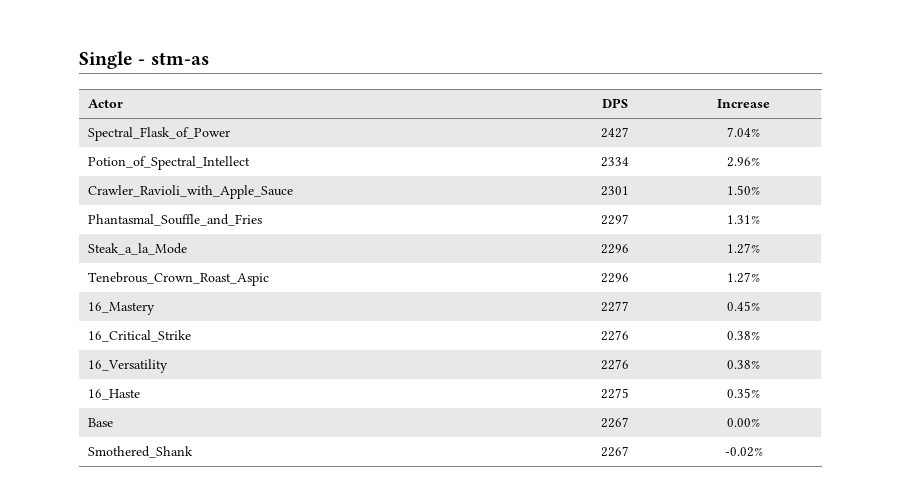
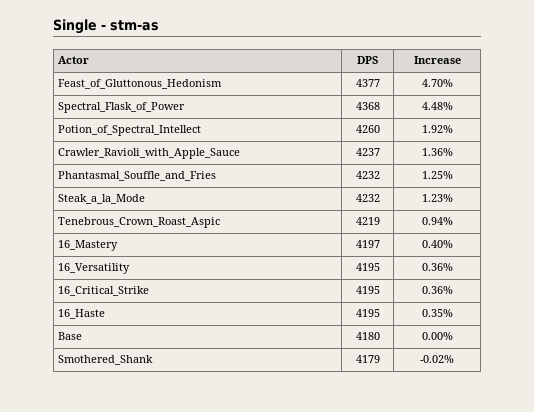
(770, 103) none -> [58,79,223,89] [355,79,380,87] [421,79,453,87] // Feast_of_Gluttonous_Hedonism | 4377 | 4.70%
[600,127,629,138] [727,127,760,137] 2427 | 7.04% -> [355,102,380,110] [421,102,453,110] 4368 | 4.48%
[600,157,629,167] [727,157,760,167] 2334 | 2.96% -> [355,125,380,133] [421,125,453,133] 4260 | 1.92%
[600,186,629,196] [727,185,760,195] 2301 | 1.50% -> [355,148,380,156] [421,148,453,156] 4237 | 1.36%
[600,214,629,225] [727,215,760,224] 2297 | 1.31% -> [355,171,380,179] [421,171,453,179] 4232 | 1.25%
[600,244,629,254] [727,243,760,254] 2296 | 1.27% -> [355,194,380,202] [421,194,453,202] 4232 | 1.23%
[600,273,629,283] [727,272,760,283] 2296 | 1.27% -> [355,217,380,225] [421,217,453,225] 4219 | 0.94%
[600,301,629,312] [727,301,760,311] [87,330,191,342] [600,330,629,341] [727,331,760,340] [87,359,168,373] [600,359,629,370] [727,360,760,369] 2277 | 0.45% // 16_Critical_Strike | 2276 | 0.38% // 16_Versatility | 2276 | 0.38% -> [355,240,380,248] [421,240,453,248] [58,263,131,274] [355,263,380,271] [421,263,453,271] [58,286,150,296] [355,286,380,294] [421,286,453,294] 4197 | 0.40% // 16_Versatility | 4195 | 0.36% // 16_Critical_Strike | 4195 | 0.36%
[600,388,629,399] 2275 -> [355,309,380,317] 4195
[600,417,629,428] 2267 -> [355,332,380,340] 4180
[600,446,629,457] 2267 -> [355,355,380,363] 4179

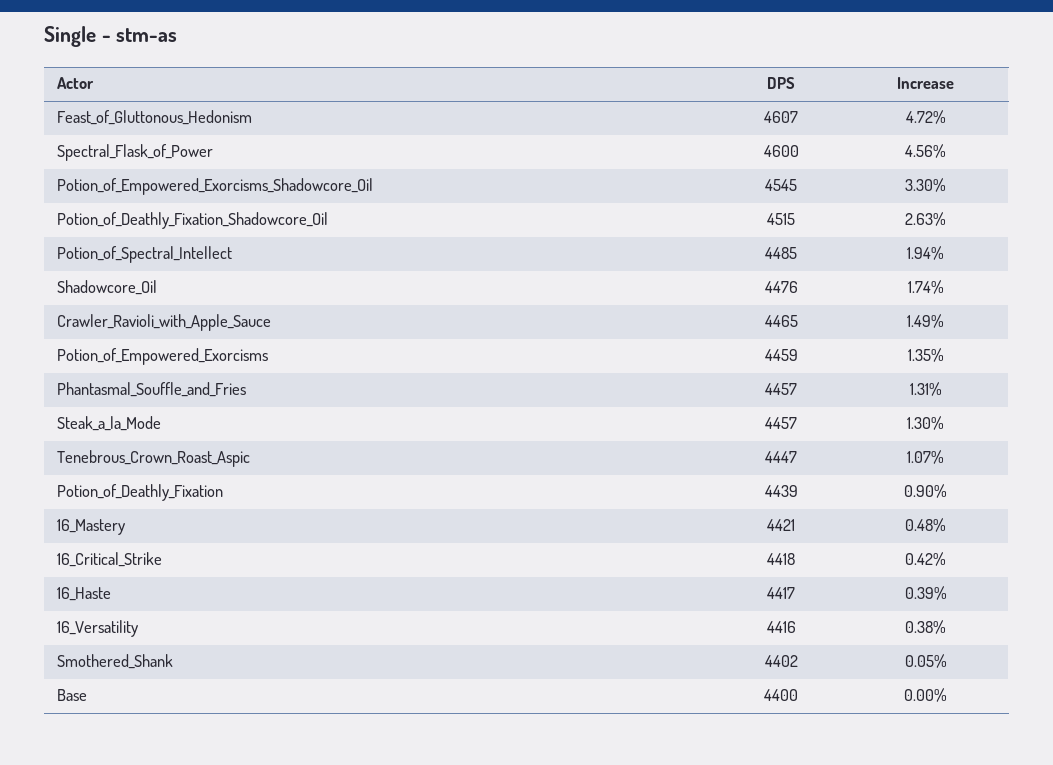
[355,79,380,87] [421,79,453,87] 4377 | 4.70% -> [764,111,798,123] [905,110,946,124] 4607 | 4.72%
[355,102,380,110] [421,102,453,110] [58,125,202,136] [355,125,380,133] [421,125,453,133] [58,148,241,159] [355,148,380,156] [421,148,453,156] 4368 | 4.48% // Potion_of_Spectral_Intellect | 4260 | 1.92% // Crawler_Ravioli_with_Apple_Sauce | 4237 | 1.36% -> [763,145,799,157] [905,144,946,158] [57,178,374,195] [765,179,797,191] [905,178,946,192] [57,212,329,229] [767,213,795,225] [905,212,946,226] [57,246,233,263] [765,247,797,259] [907,246,944,260] [57,280,158,295] [764,281,798,293] [907,280,944,294] [57,314,272,331] [764,315,798,327] [907,314,944,328] [57,348,269,365] [764,349,798,361] [907,348,944,362] 4600 | 4.56% // Potion_of_Empowered_Exorcisms_Shadowcore_Oil | 4545 | 3.30% // Potion_of_Deathly_Fixation_Shadowcore_Oil | 4515 | 2.63% // Potion_of_Spectral_Intellect | 4485 | 1.94% // Shadowcore_Oil | 4476 | 1.74% // Crawler_Ravioli_with_Apple_Sauce | 4465 | 1.49% // Potion_of_Empowered_Exorcisms | 4459 | 1.35%
[355,171,380,179] [421,171,453,179] 4232 | 1.25% -> [765,383,797,395] [909,382,942,396] 4457 | 1.31%
[355,194,380,202] [421,194,453,202] 4232 | 1.23% -> [765,417,797,429] [907,416,944,430] 4457 | 1.30%
[355,217,380,225] [421,217,453,225] [58,240,119,251] [355,240,380,248] [421,240,453,248] [58,263,131,274] [355,263,380,271] [421,263,453,271] [58,286,150,296] [355,286,380,294] [421,286,453,294] [58,309,106,319] [355,309,380,317] [421,309,453,317] 4219 | 0.94% // 16_Mastery | 4197 | 0.40% // 16_Versatility | 4195 | 0.36% // 16_Critical_Strike | 4195 | 0.36% // 16_Haste | 4195 | 0.35% -> [765,451,797,463] [907,450,944,464] [57,484,224,501] [764,485,798,497] [904,484,947,498] [57,519,126,535] [767,519,795,531] [905,518,946,532] [57,552,163,567] [767,553,795,565] [905,552,946,566] [57,587,112,601] [767,587,795,599] [904,586,947,600] [57,620,139,637] [766,621,796,633] [905,620,946,634] [57,654,174,669] [764,655,798,667] [904,654,947,668] 4447 | 1.07% // Potion_of_Deathly_Fixation | 4439 | 0.90% // 16_Mastery | 4421 | 0.48% // 16_Critical_Strike | 4418 | 0.42% // 16_Haste | 4417 | 0.39% // 16_Versatility | 4416 | 0.38% // Smothered_Shank | 4402 | 0.05%
[355,332,380,340] 4180 -> [764,689,798,701] 4400
[58,355,154,365] [355,355,380,363] [420,355,454,363] // Smothered_Shank | 4179 | -0.02% -> (947, 695) none

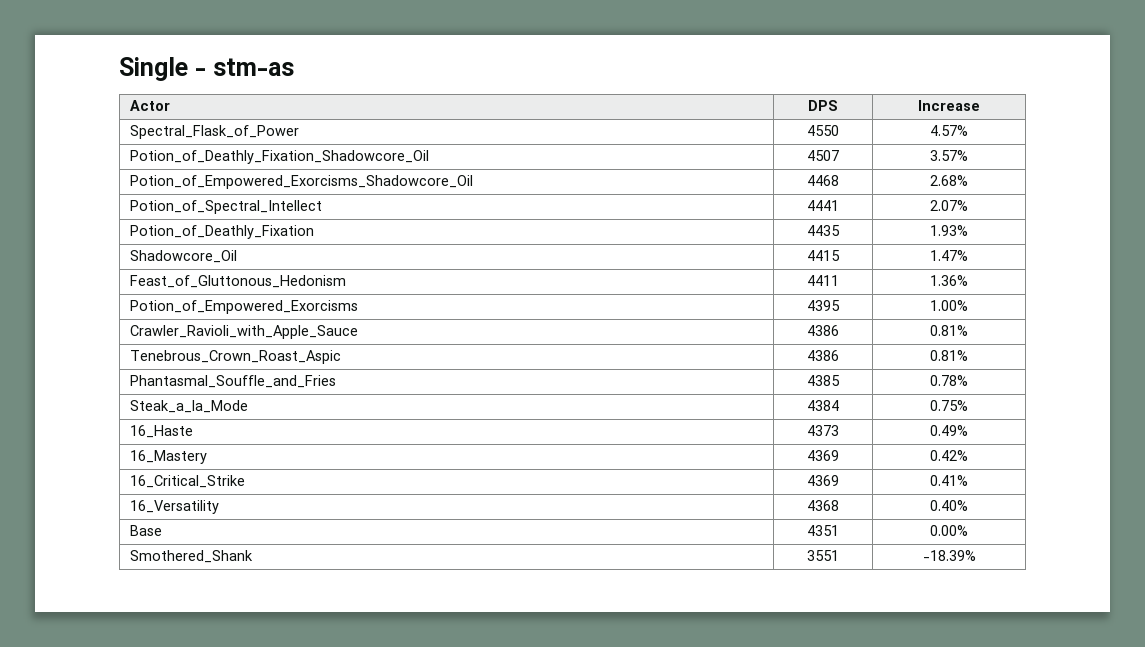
[57,110,253,125] [764,111,798,123] [905,110,946,124] [57,144,214,161] [763,145,799,157] [905,144,946,158] [57,178,374,195] [765,179,797,191] [905,178,946,192] [57,212,329,229] [767,213,795,225] [905,212,946,226] [57,246,233,263] [765,247,797,259] [907,246,944,260] [57,280,158,295] [764,281,798,293] [907,280,944,294] [57,314,272,331] [764,315,798,327] [907,314,944,328] [57,348,269,365] [764,349,798,361] [907,348,944,362] Feast_of_Gluttonous_Hedonism | 4607 | 4.72% // Spectral_Flask_of_Power | 4600 | 4.56% // Potion_of_Empowered_Exorcisms_Shadowcore_Oil | 4545 | 3.30% // Potion_of_Deathly_Fixation_Shadowcore_Oil | 4515 | 2.63% // Potion_of_Spectral_Intellect | 4485 | 1.94% // Shadowcore_Oil | 4476 | 1.74% // Crawler_Ravioli_with_Apple_Sauce | 4465 | 1.49% // Potion_of_Empowered_Exorcisms | 4459 | 1.35% -> [130,125,300,139] [807,125,839,136] [930,125,968,136] [130,150,430,164] [807,150,839,161] [930,150,968,161] [130,175,474,189] [807,175,839,186] [930,175,968,186] [130,200,323,214] [807,200,839,211] [930,200,968,211] [130,225,315,239] [807,225,840,236] [930,225,968,236] [130,250,238,263] [807,250,840,261] [930,250,968,261] [130,275,347,288] [807,275,839,286] [930,275,968,286] [130,300,359,314] [807,300,840,311] [930,300,968,311] [130,325,359,339] [807,325,839,336] [930,325,968,336] [130,350,342,364] [807,350,839,361] [930,350,968,361] Spectral_Flask_of_Power | 4550 | 4.57% // Potion_of_Deathly_Fixation_Shadowcore_Oil | 4507 | 3.57% // Potion_of_Empowered_Exorcisms_Shadowcore_Oil | 4468 | 2.68% // Potion_of_Spectral_Intellect | 4441 | 2.07% // Potion_of_Deathly_Fixation | 4435 | 1.93% // Shadowcore_Oil | 4415 | 1.47% // Feast_of_Gluttonous_Hedonism | 4411 | 1.36% // Potion_of_Empowered_Exorcisms | 4395 | 1.00% // Crawler_Ravioli_with_Apple_Sauce | 4386 | 0.81% // Tenebrous_Crown_Roast_Aspic | 4386 | 0.81%
[765,383,797,395] [909,382,942,396] 4457 | 1.31% -> [807,375,840,386] [930,375,968,386] 4385 | 0.78%
[765,417,797,429] [907,416,944,430] [57,450,251,467] [765,451,797,463] [907,450,944,464] [57,484,224,501] [764,485,798,497] [904,484,947,498] 4457 | 1.30% // Tenebrous_Crown_Roast_Aspic | 4447 | 1.07% // Potion_of_Deathly_Fixation | 4439 | 0.90% -> [807,400,839,411] [930,400,968,411] [130,425,194,438] [807,425,839,436] [930,425,968,436] 4384 | 0.75% // 16_Haste | 4373 | 0.49%
[767,519,795,531] [905,518,946,532] 4421 | 0.48% -> [807,450,839,461] [930,450,968,461] 4369 | 0.42%
[767,553,795,565] [905,552,946,566] [57,587,112,601] [767,587,795,599] [904,586,947,600] [57,620,139,637] [766,621,796,633] [905,620,946,634] [57,654,174,669] [764,655,798,667] [904,654,947,668] [57,689,88,701] [764,689,798,701] [904,688,947,702] 4418 | 0.42% // 16_Haste | 4417 | 0.39% // 16_Versatility | 4416 | 0.38% // Smothered_Shank | 4402 | 0.05% // Base | 4400 | 0.00% -> [807,475,839,486] [930,475,968,486] [130,500,220,514] [807,500,839,511] [930,500,968,511] [130,525,163,536] [807,525,839,536] [930,525,968,536] [130,550,254,563] [807,550,839,561] [922,550,976,561] 4369 | 0.41% // 16_Versatility | 4368 | 0.40% // Base | 4351 | 0.00% // Smothered_Shank | 3551 | -18.39%

